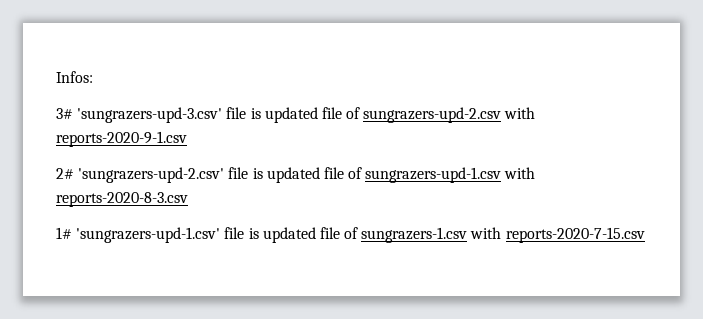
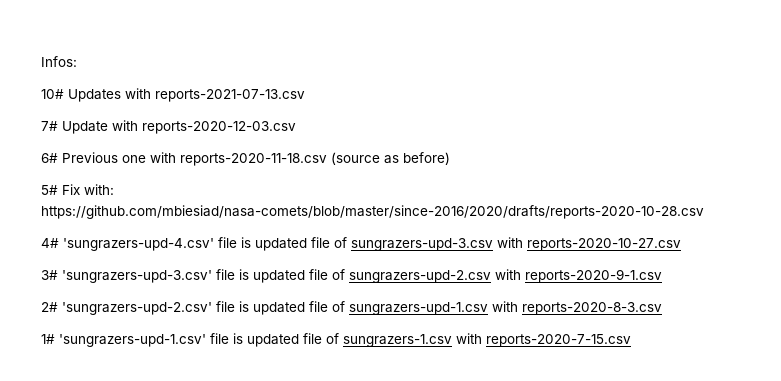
(93, 77) none -> [41,88,305,102] [41,120,296,134] [41,152,450,166] [41,184,114,195] [41,205,704,219] [41,237,681,251] // 10# Updates with reports-2021-07-13.csv // 7# Update with reports-2020-12-03.csv // 6# Previous one with reports-2020-11-18.csv (source as before) // 5# Fix with: https://github.com/mbiesiad/nasa-comets/blob/master/since-2016/2020/drafts/reports-2020-10-28.csv // 4# 'sungrazers-upd-4.csv' file is updated file of sungrazers-upd-3.csv with reports-2020-10-27.csv

